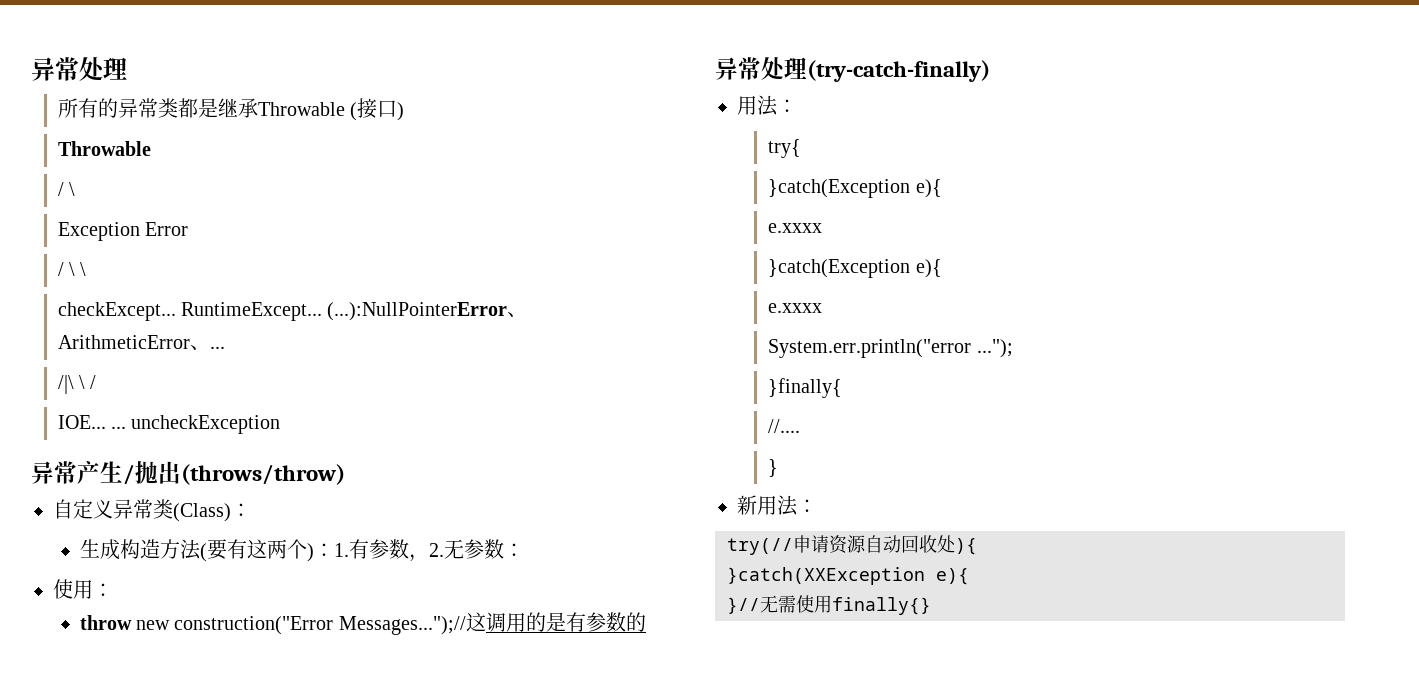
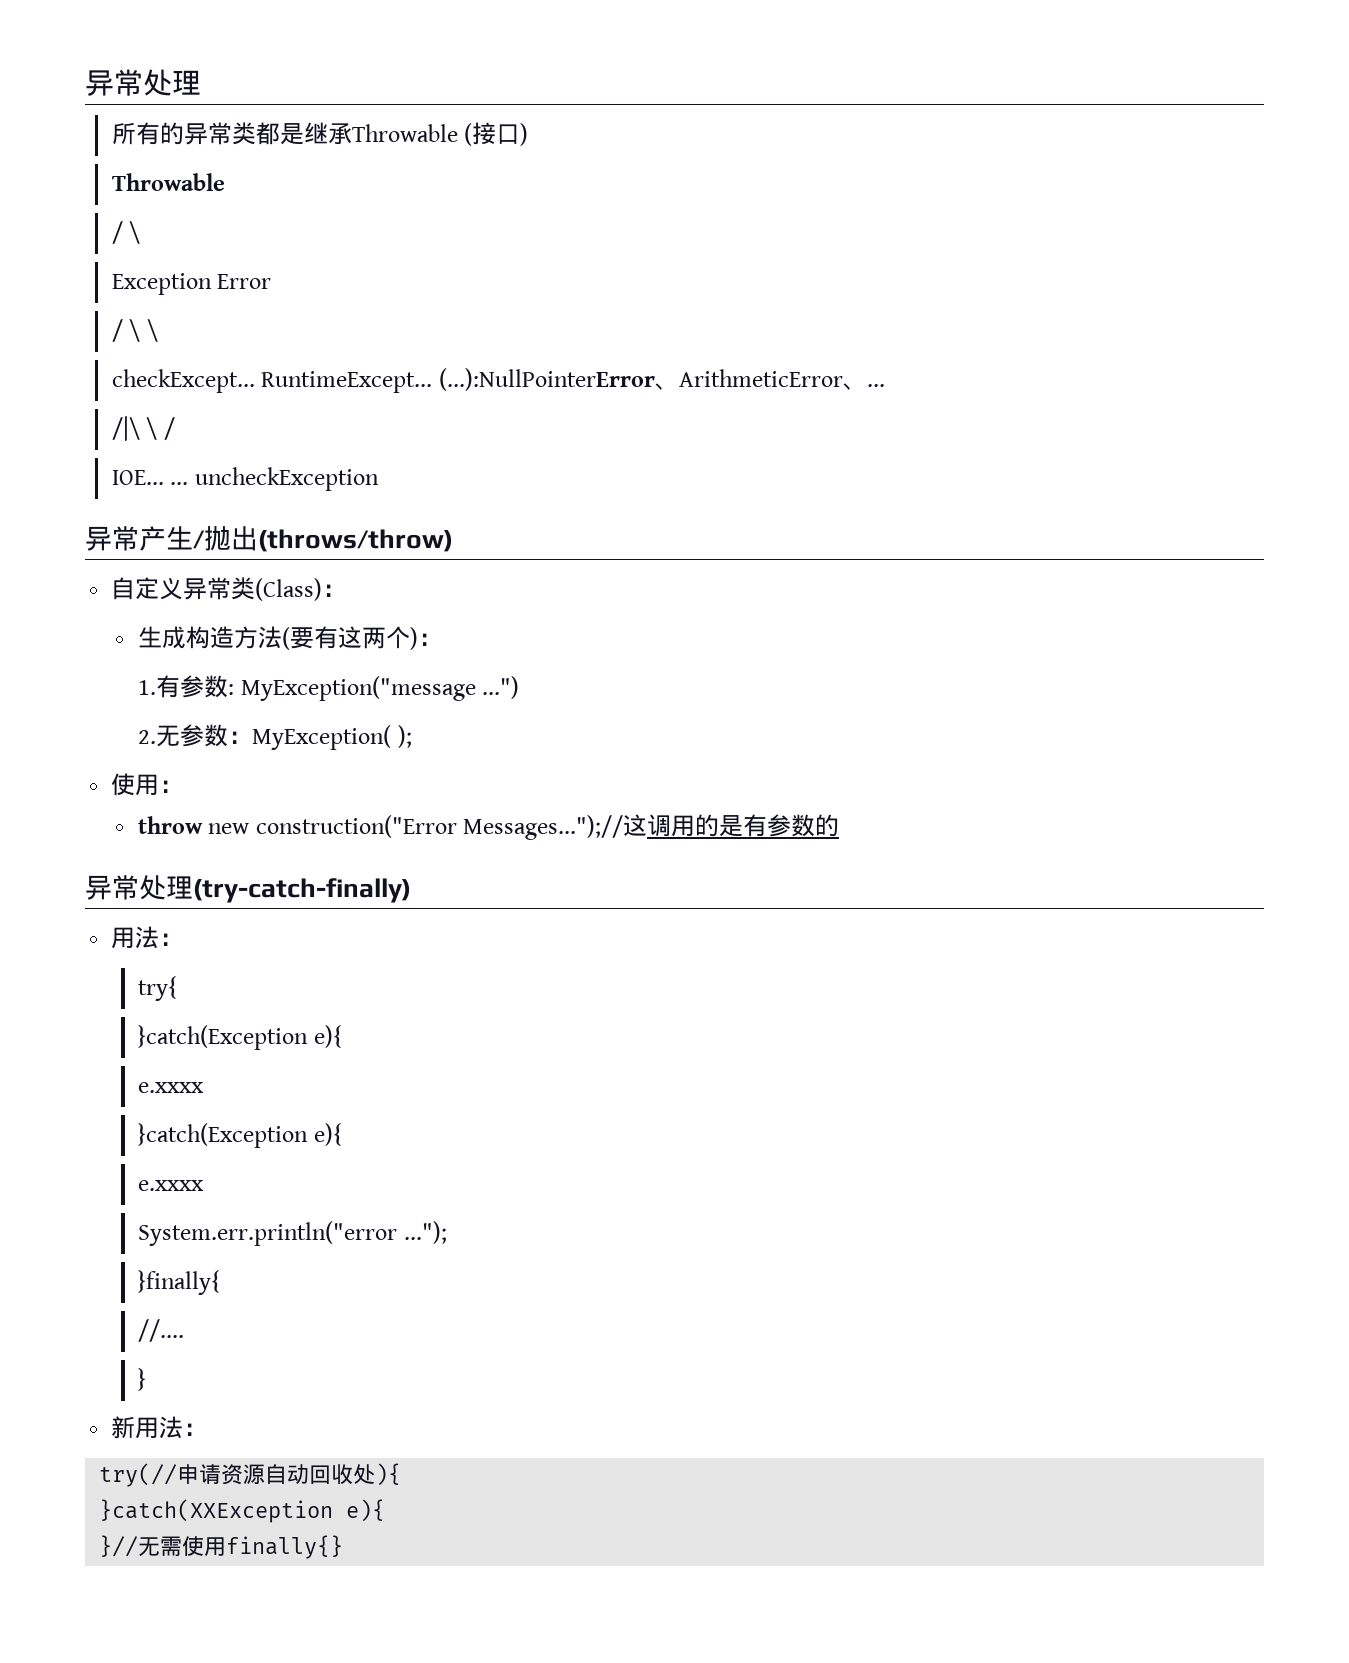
(334, 550) none -> (442, 639) //
[408,554,429,562] ， -> [228,676,520,701] : MyException("message ...") //
(524, 550) none -> [252,725,412,750] MyException( );

